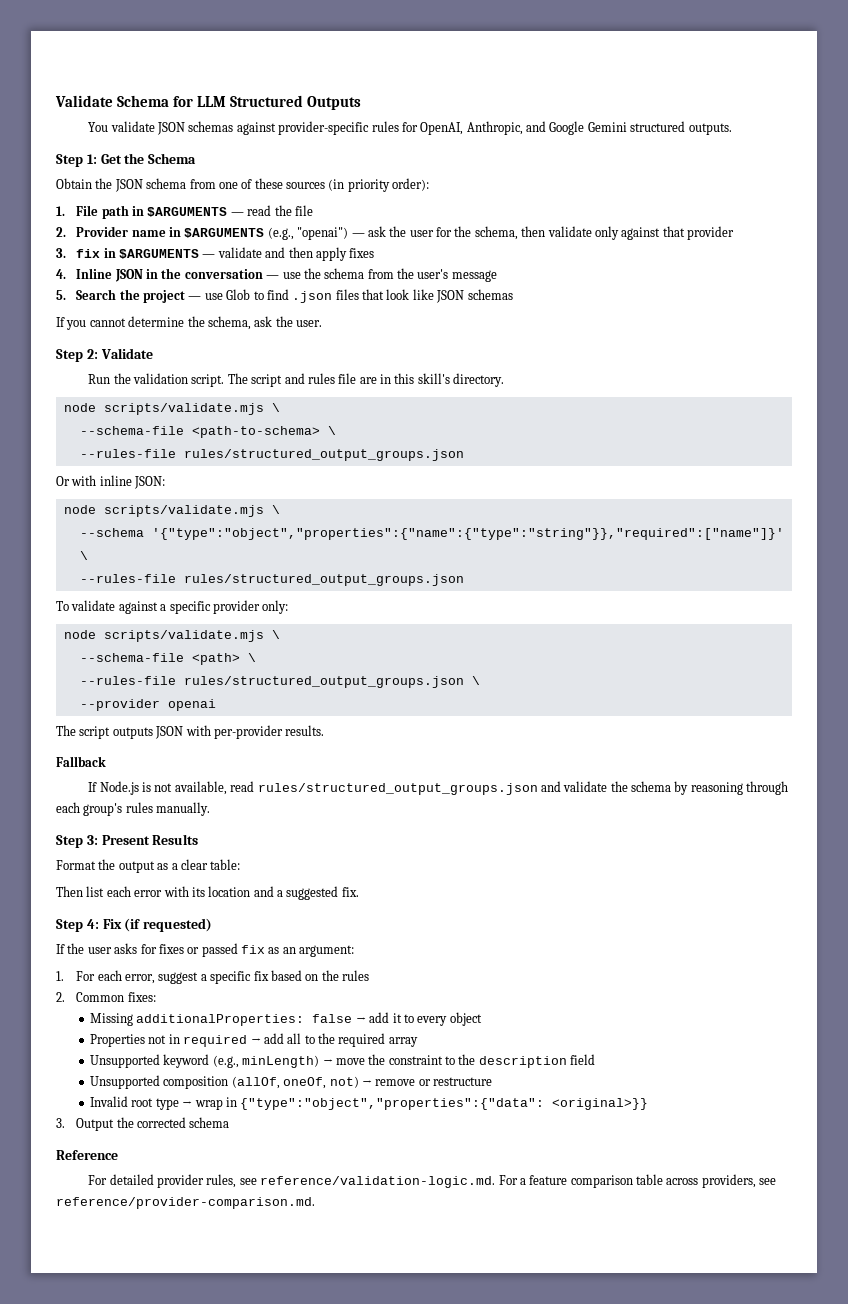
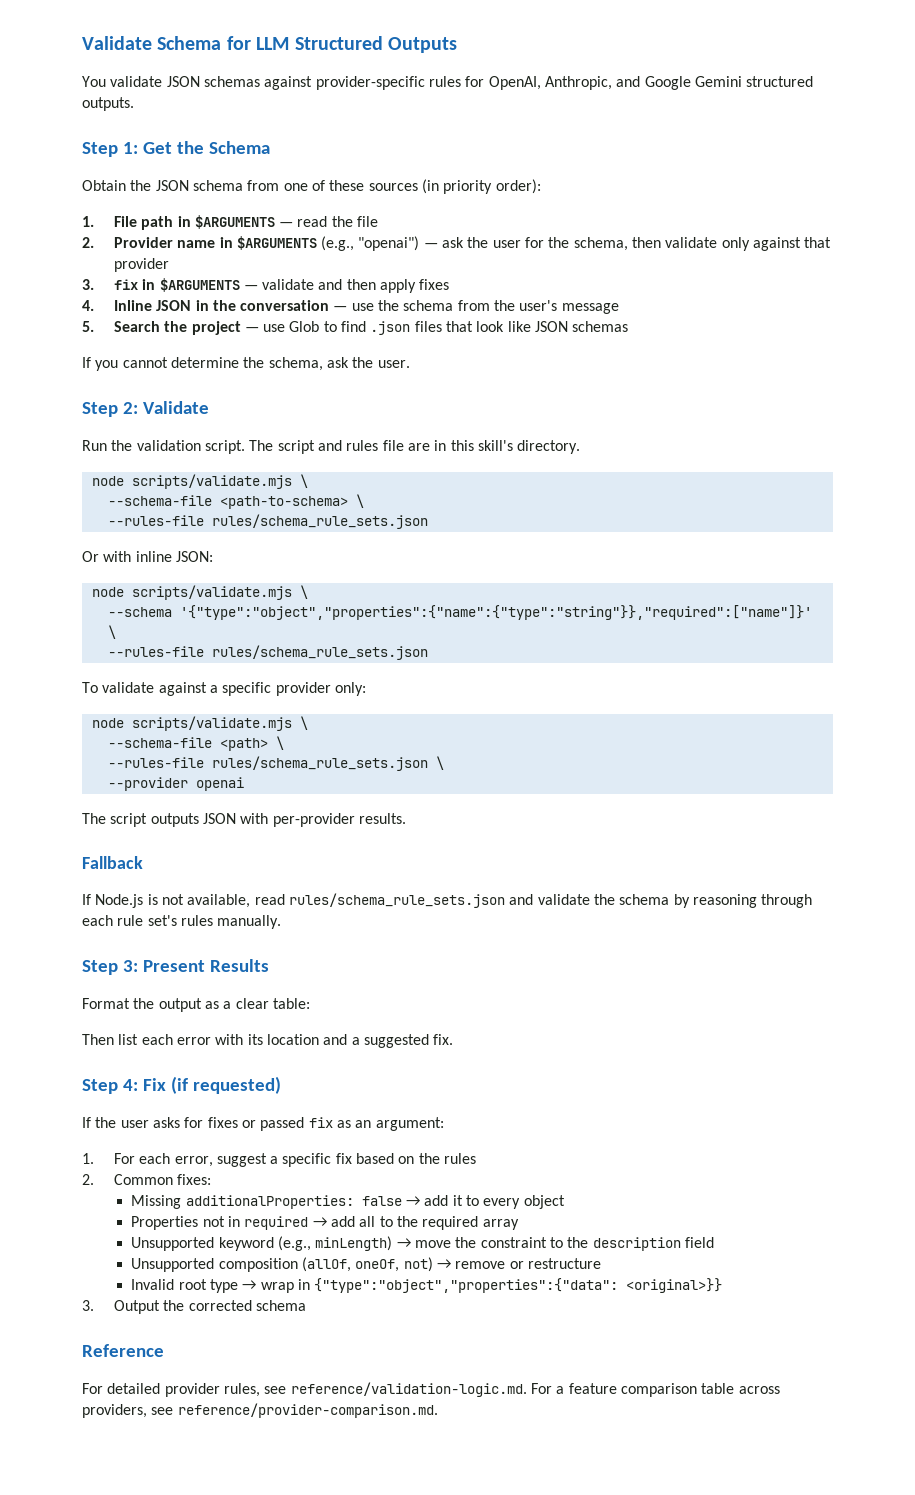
[183,449,464,461] rules/structured_output_groups.json -> [211,514,428,529] rules/schema_rule_sets.json
[183,574,464,586] rules/structured_output_groups.json -> [211,645,428,660] rules/schema_rule_sets.json
[183,676,464,688] rules/structured_output_groups.json -> [211,756,428,771] rules/schema_rule_sets.json
[257,783,538,795] rules/structured_output_groups.json -> [288,893,505,908] rules/schema_rule_sets.json
[83,803,123,816] group's -> [117,915,177,926] rule set's

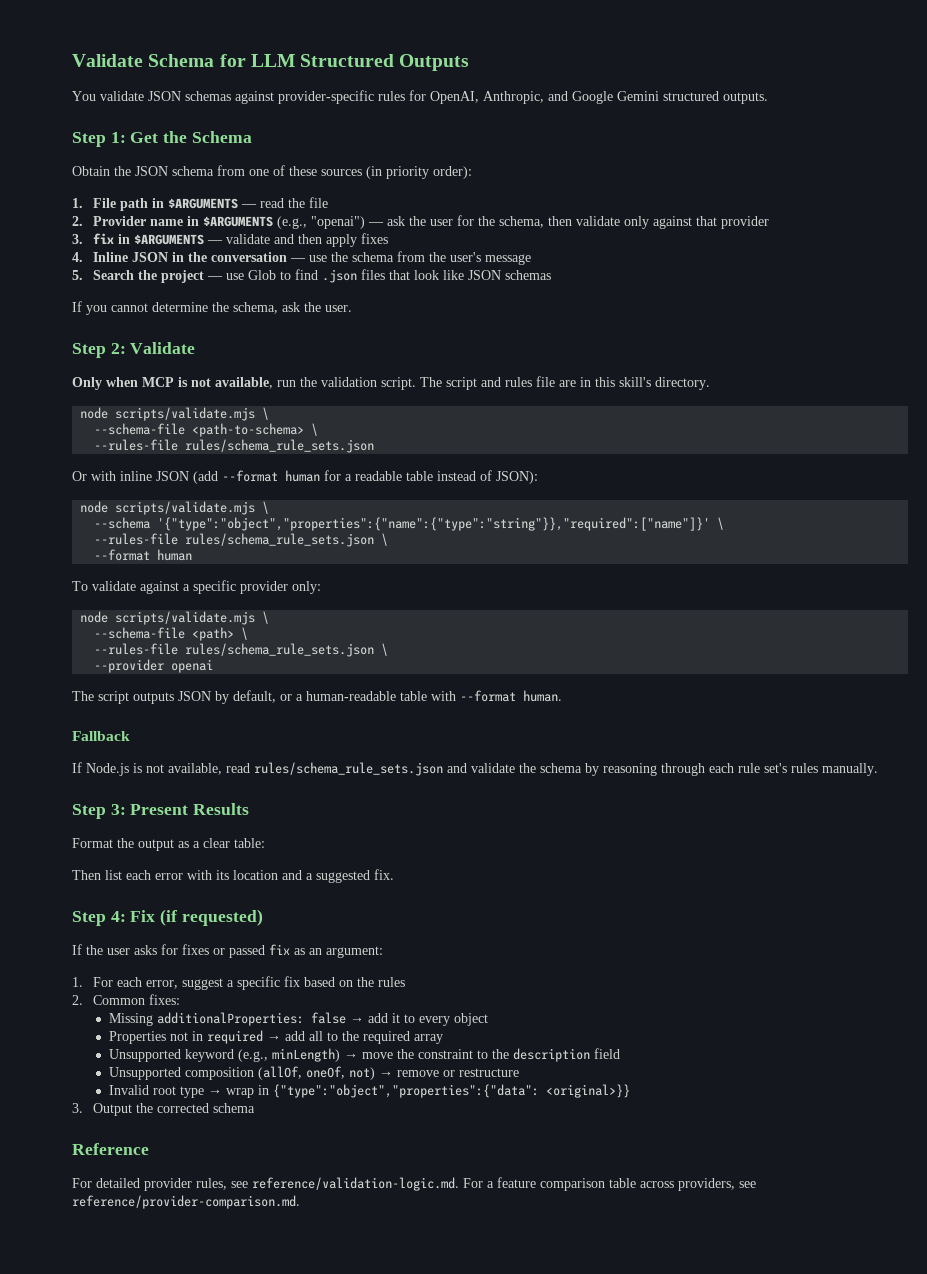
[82,440,107,451] Run -> [72,377,296,390] Only when MCP is not available, run
[175,551,213,562] JSON: -> [156,470,538,484] JSON (add --format human for a readable table instead of JSON):
(428, 652) none -> [381,533,389,546] [94,549,193,561] \ // --format human
[240,813,406,827] with per-provider results. -> [215,690,562,704] by default, or a human-readable table with --format human.

